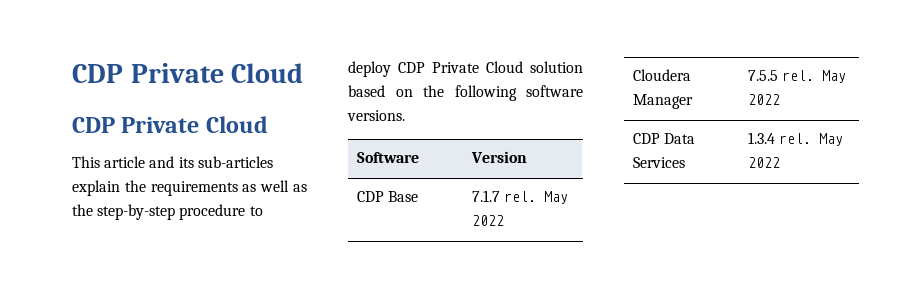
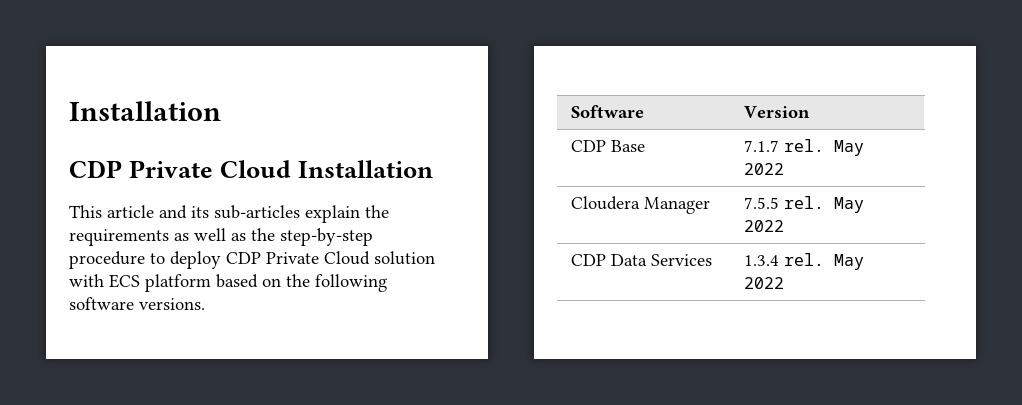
[72,63,304,83] [72,116,268,133] CDP Private Cloud // CDP Private Cloud -> [69,101,221,121] [69,160,434,178] Installation // CDP Private Cloud Installation
(583, 67) none -> [69,274,211,292] with ECS platform

